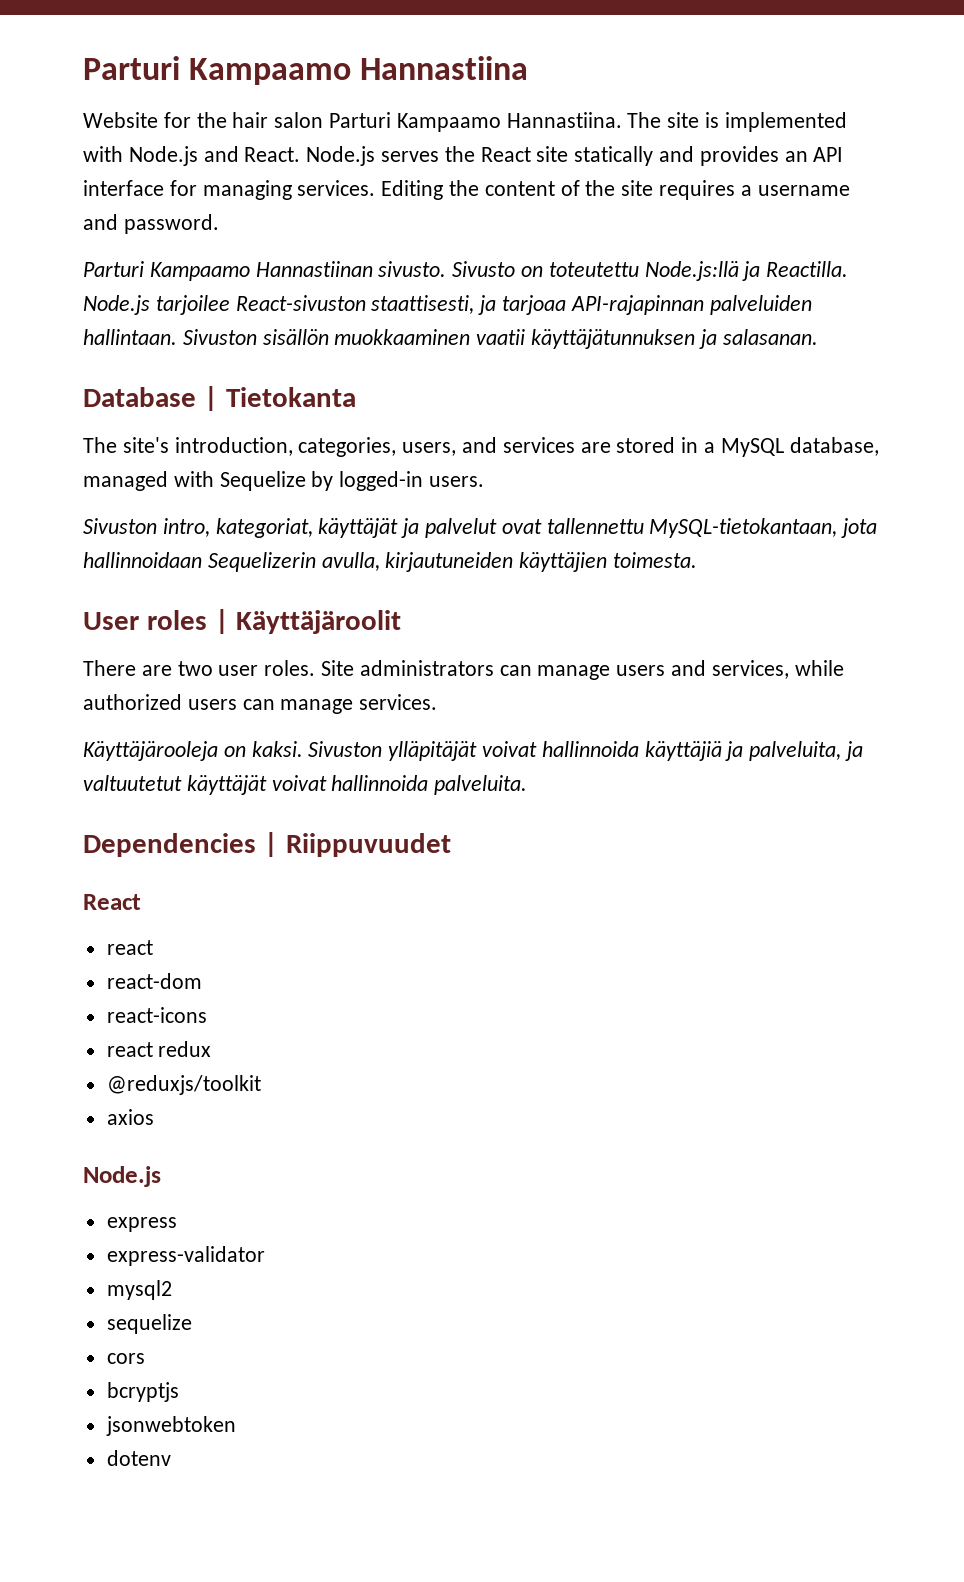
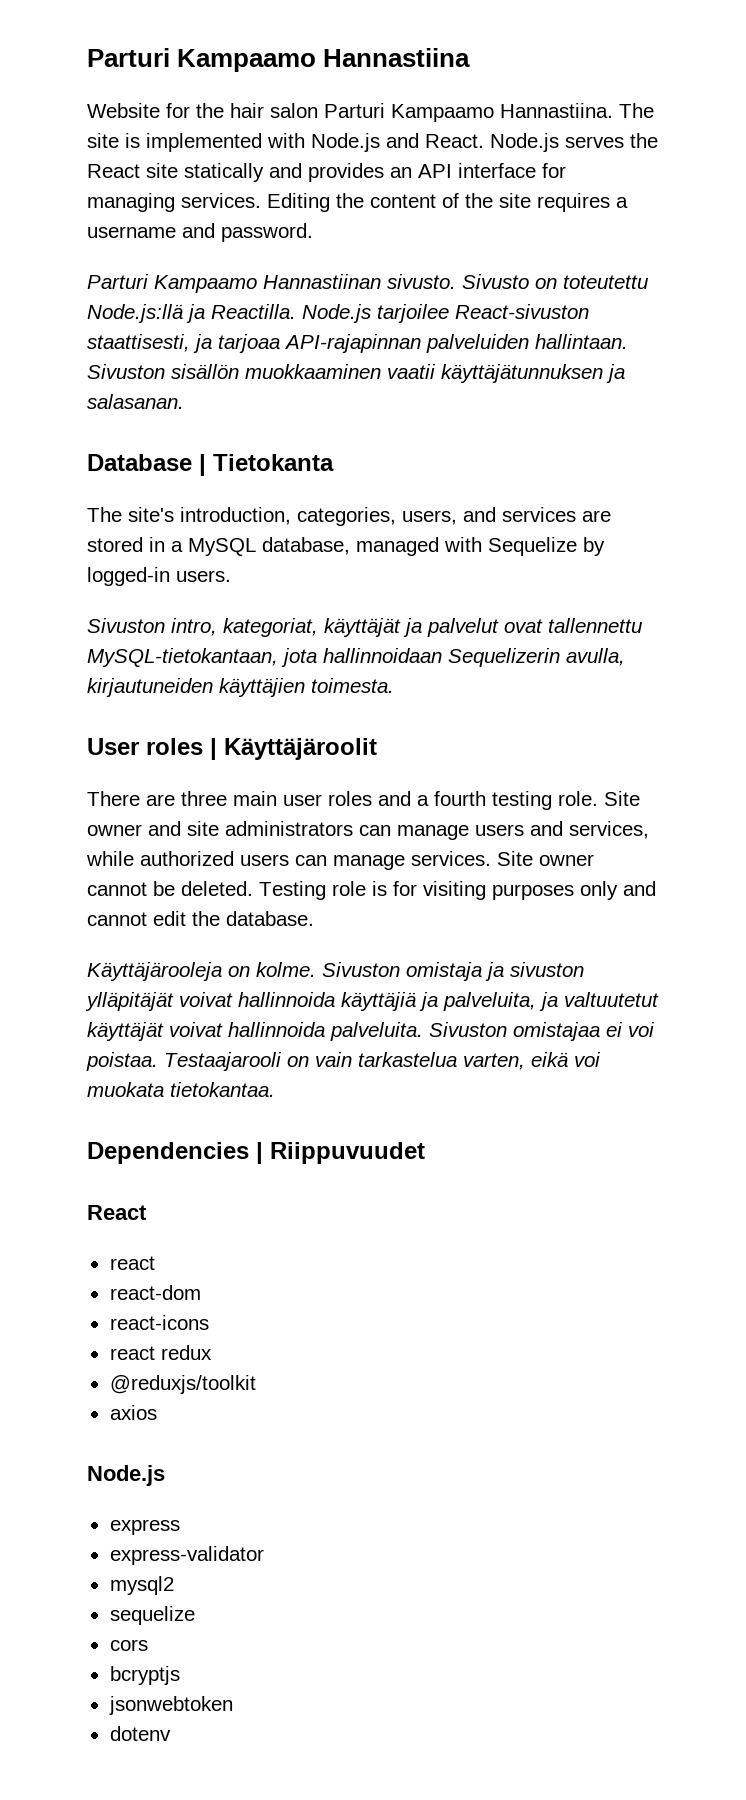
[177,660,355,676] two user roles. Site -> [181,791,640,810] [87,821,219,836] three main user roles and a fourth testing role. Site owner and site
[83,741,383,761] // Käyttäjärooleja on kaksi. Sivuston -> [497,851,594,866] [87,881,656,900] [87,911,314,926] [87,962,584,981] Site owner cannot be deleted. Testing role is for visiting purposes only and cannot edit the database. // Käyttäjärooleja on kolme. Sivuston omistaja ja sivuston
(528, 785) none -> [429,1022,655,1041] [86,1052,601,1071] [87,1082,275,1097] Sivuston omistajaa ei voi poistaa. Testaajarooli on vain tarkastelua varten, eikä voi muokata tietokantaa.

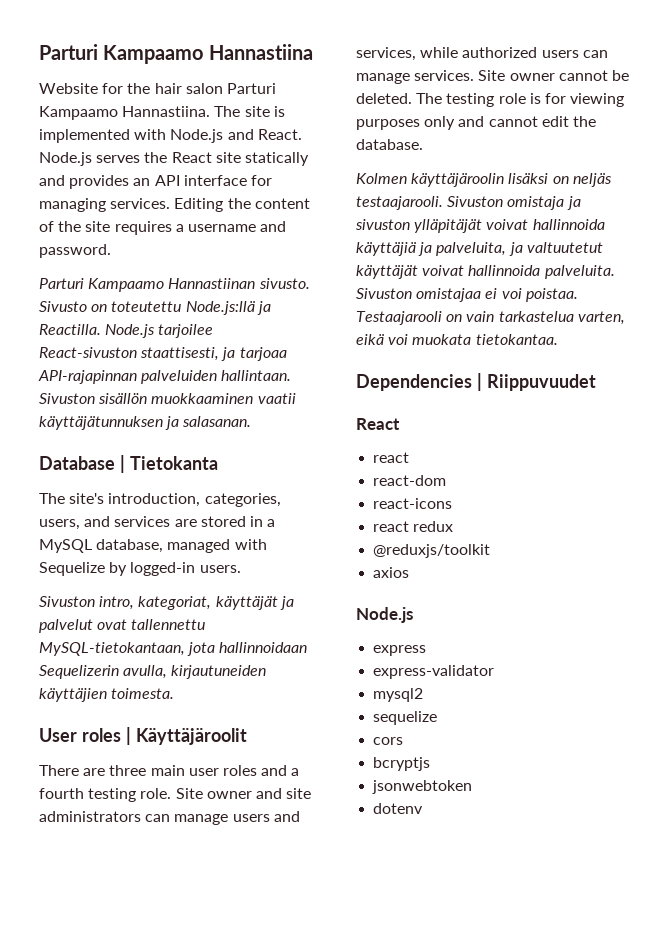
[259,881,326,900] Testing -> [416,93,495,107] The testing
[423,881,486,900] visiting -> [570,93,625,107] viewing
[87,962,316,981] Käyttäjärooleja on kolme. -> [356,173,612,187] [356,196,443,210] Kolmen käyttäjäroolin lisäksi on neljäs testaajarooli.

